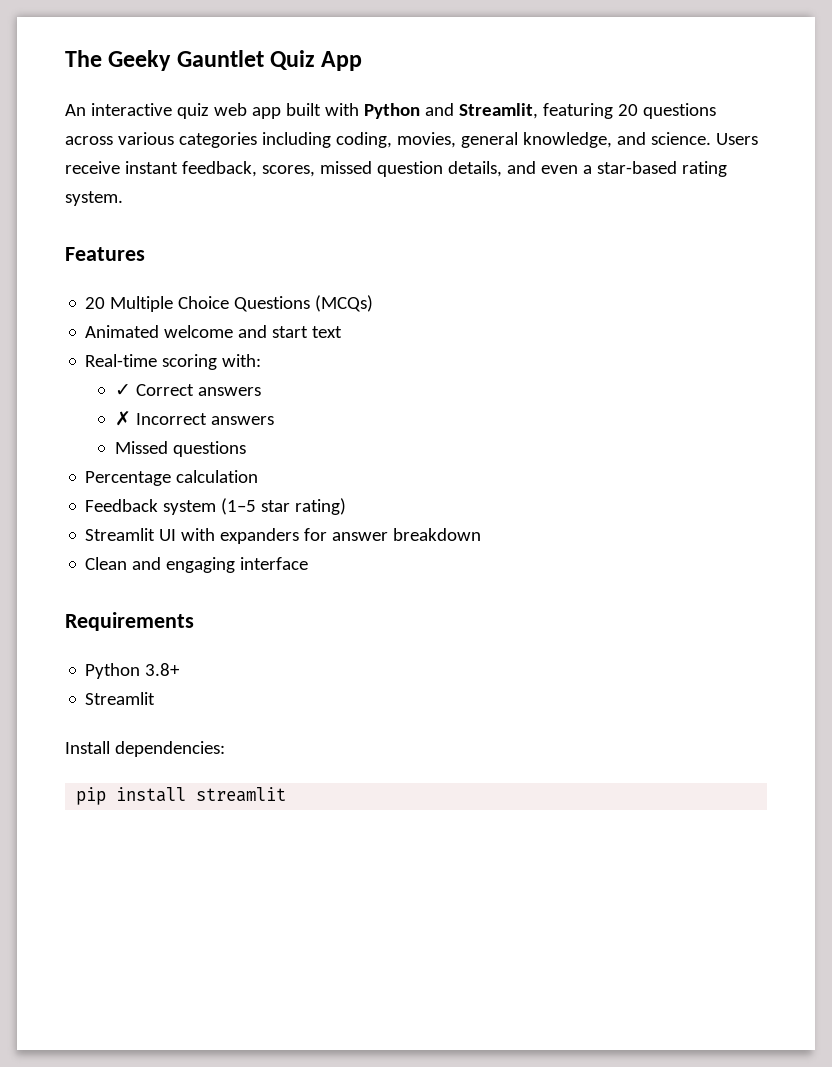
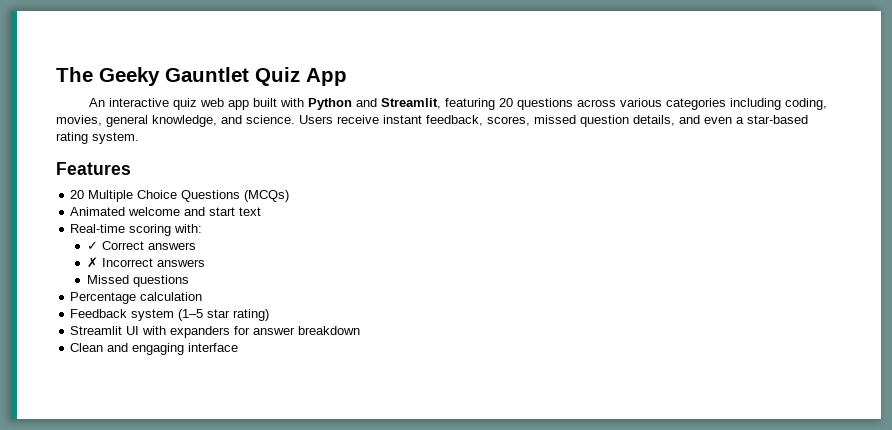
[65,612,194,631] [85,663,181,679] [85,692,156,705] [65,741,225,757] [76,787,287,805] // Requirements // Python 3.8+ // Streamlit // Install dependencies: // pip install streamlit -> (239, 347) none

